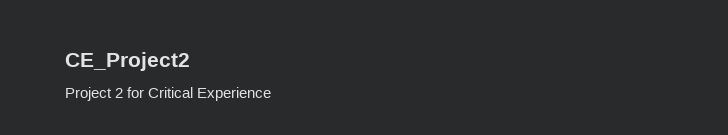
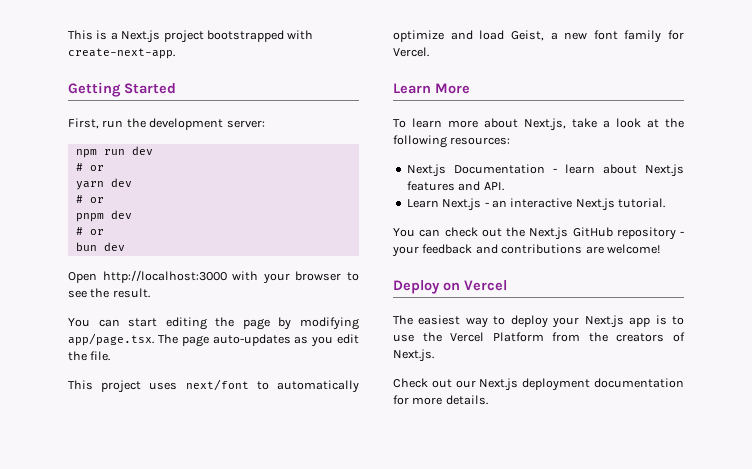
[65,52,190,71] [65,87,272,101] CE_Project2 // Project 2 for Critical Experience -> [68,30,314,43] [68,48,175,59] [68,82,176,97] [68,118,265,130] [75,146,153,158] [75,163,104,171] [75,178,132,190] [75,195,104,203] [75,210,132,222] [75,227,104,235] [75,242,125,251] [68,270,359,284] [68,288,150,298] [68,317,360,330] [68,333,359,347] [68,351,111,361] [68,379,359,393] [393,30,684,43] [393,47,429,57] [393,83,470,94] [393,118,684,131] [393,135,511,148] [406,164,684,177] [406,181,504,191] [406,198,665,211] [393,227,684,240] [392,244,660,257] [393,280,507,294] [393,315,684,328] [393,332,685,342] [393,349,434,362] [393,378,684,391] [393,395,488,405] This is a Next.js project bootstrapped with create-next-app. // Getting Started // First, run the development server: // npm run dev // # or // yarn dev // # or // pnpm dev // # or // bun dev // Open http://localhost:3000 with your browser to see the result. // You can start editing the page by modifying app/page.tsx. The page auto-updates as you edit the file. // This project uses next/font to automatically optimize and load Geist, a new font family for Vercel. // Learn More // To learn more about Next.js, take a look at the following resources: // Next.js Documentation - learn about Next.js features and API. // Learn Next.js - an interactive Next.js tutorial. // You can check out the Next.js GitHub repository - your feedback and contributions are welcome! // Deploy on Vercel // The easiest way to deploy your Next.js app is to use the Vercel Platform from the creators of Next.js. // Check out our Next.js deployment documentation for more details.

